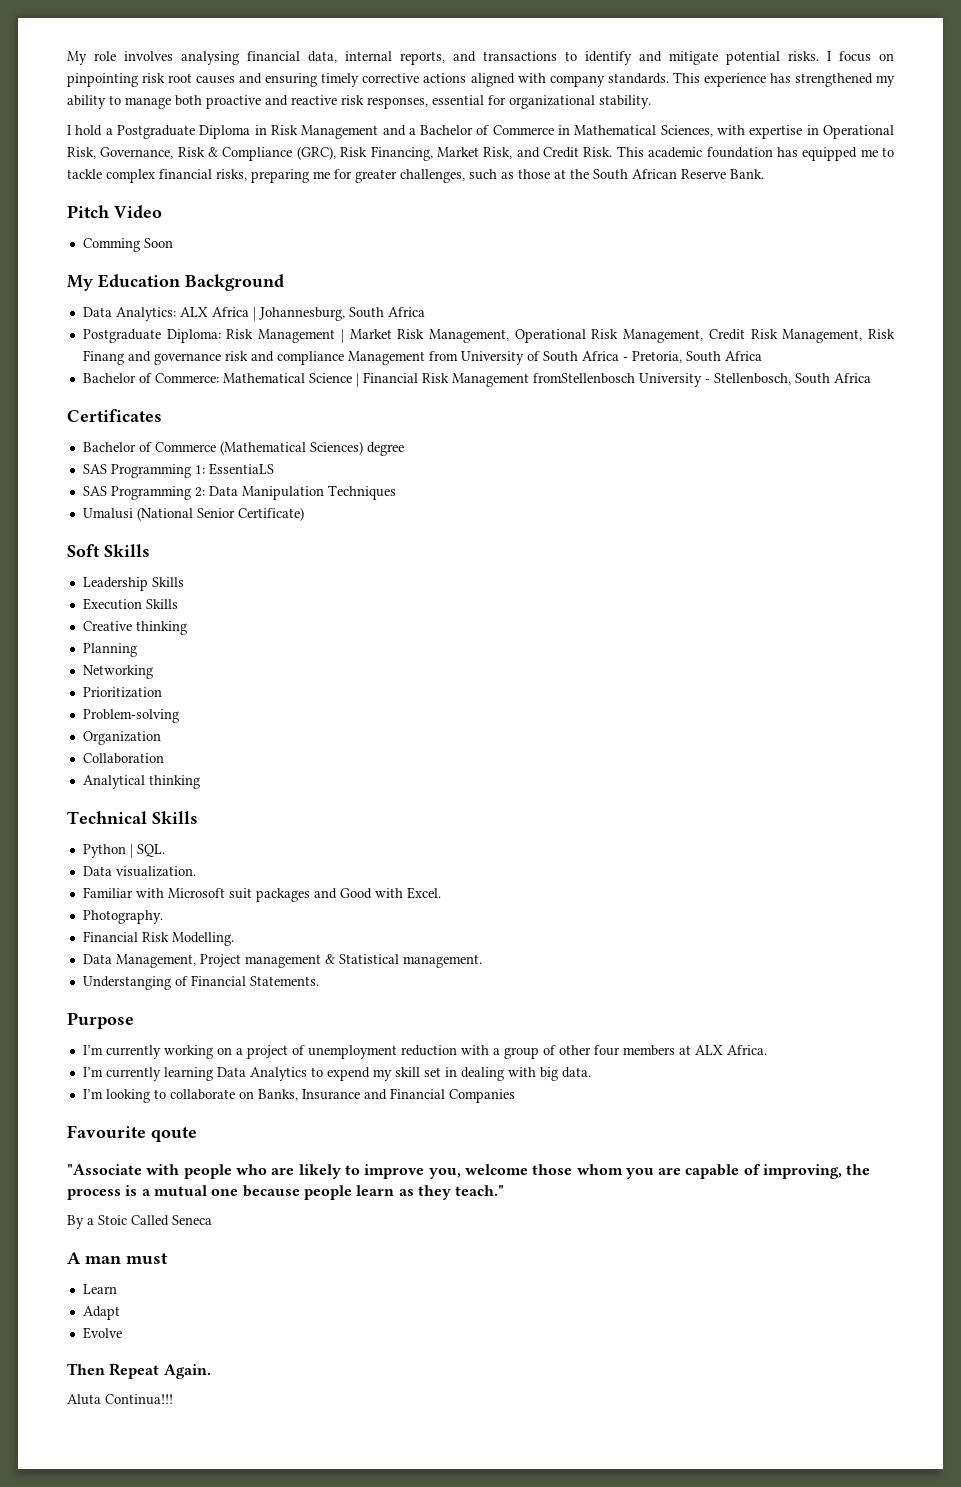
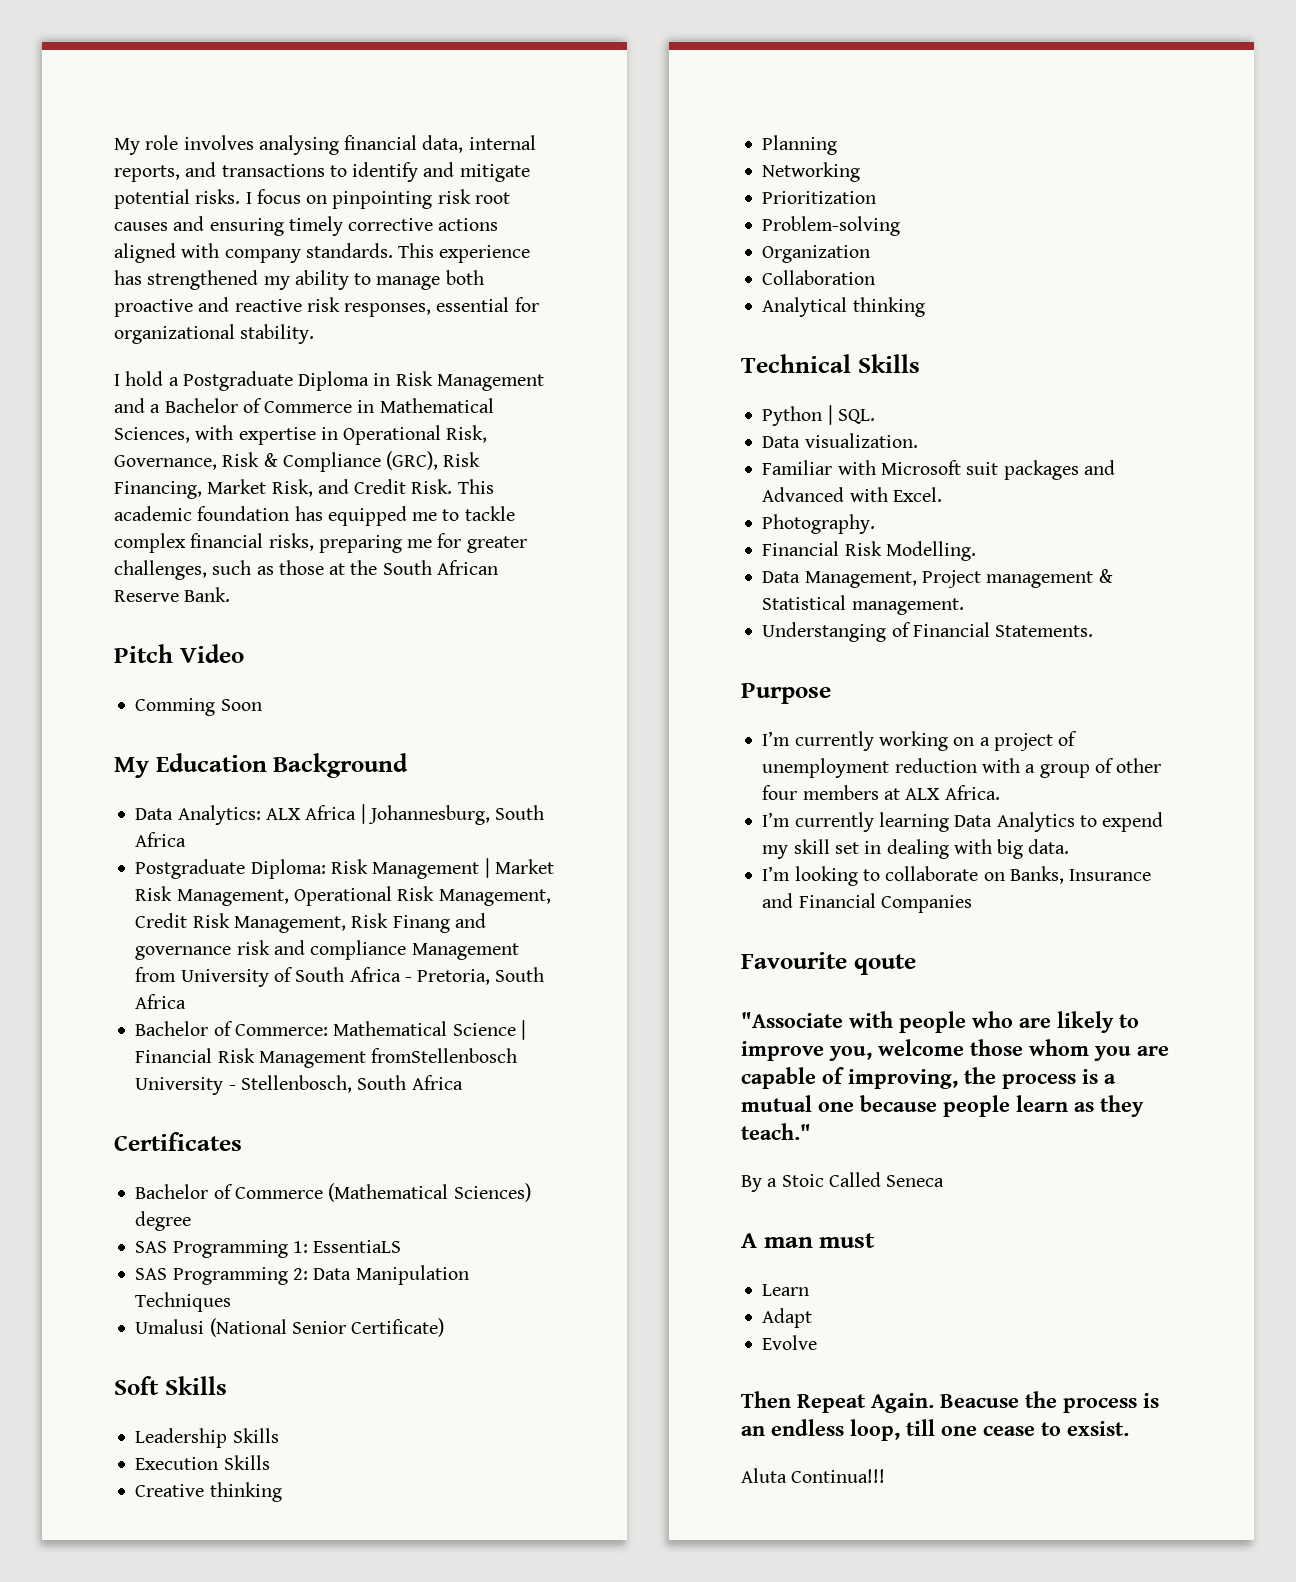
[339,888,372,899] Good -> [762,487,845,502] Advanced
(211, 1371) none -> [940,1391,1159,1413] [741,1419,1129,1441] Beacuse the process is an endless loop, till one cease to exsist.

